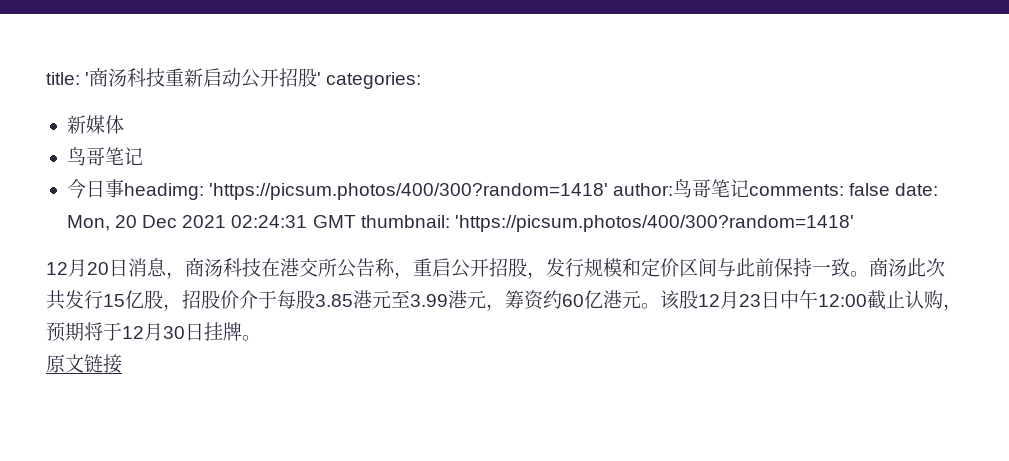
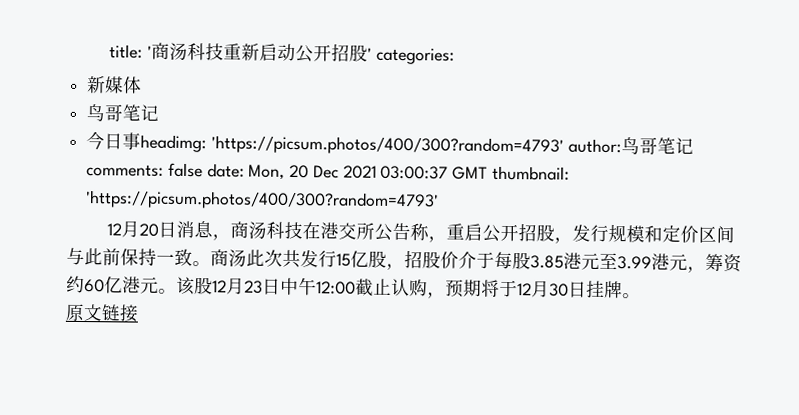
[209,183,609,200] 'https://picsum.photos/400/300?random=1418' -> [210,135,564,156] 'https://picsum.photos/400/300?random=4793'
[231,215,308,228] 02:24:31 -> [380,165,449,180] 03:00:37
[454,215,854,232] 'https://picsum.photos/400/300?random=1418' -> [85,190,440,211] 'https://picsum.photos/400/300?random=4793'

